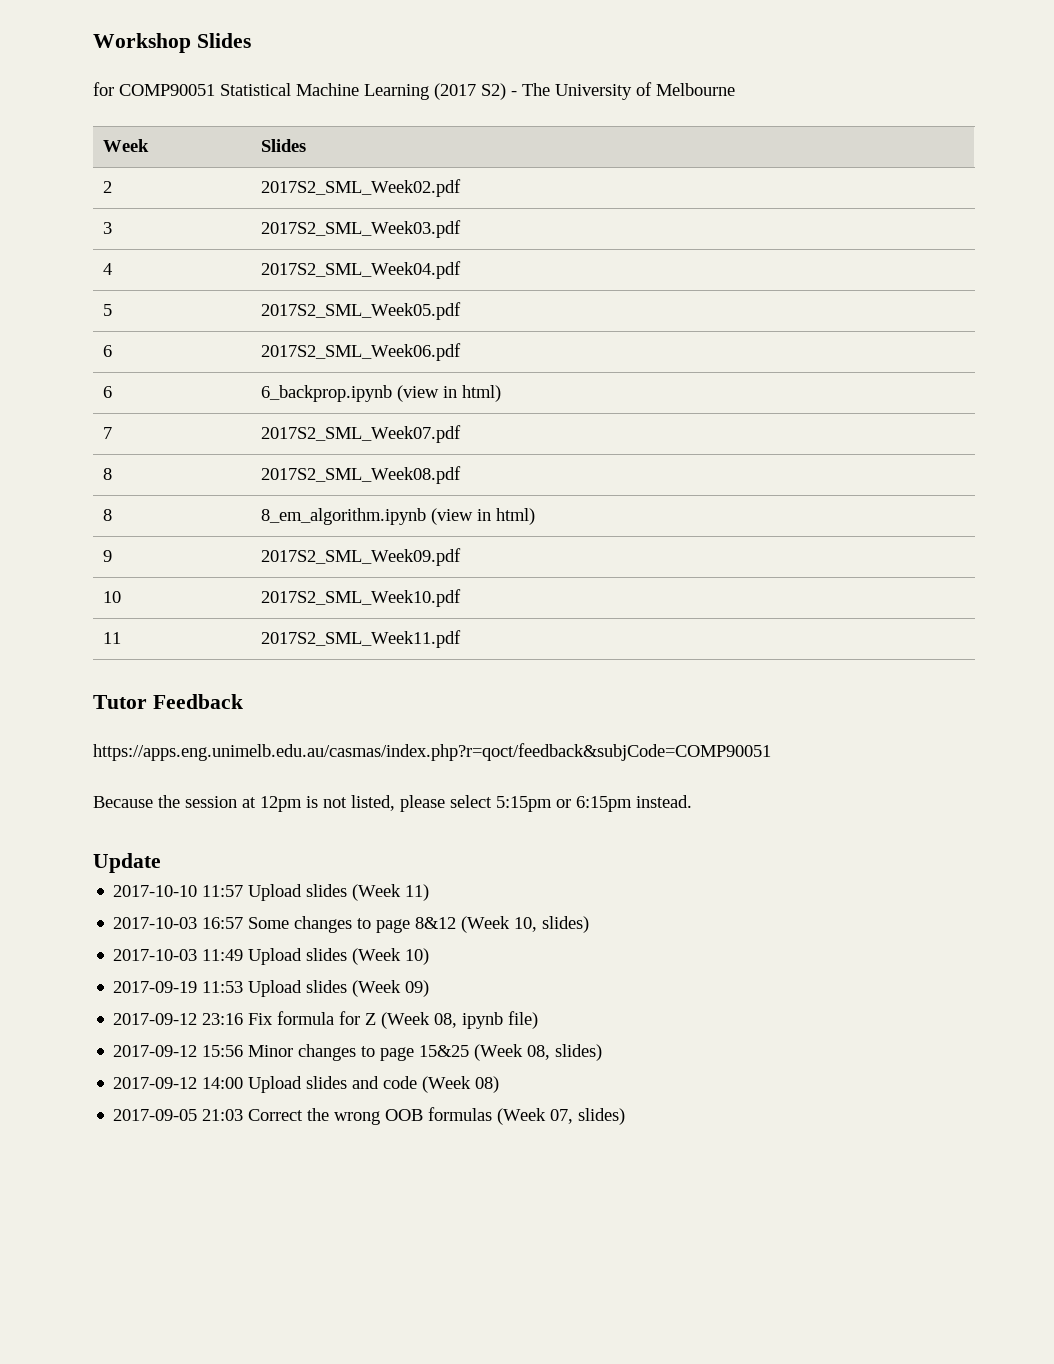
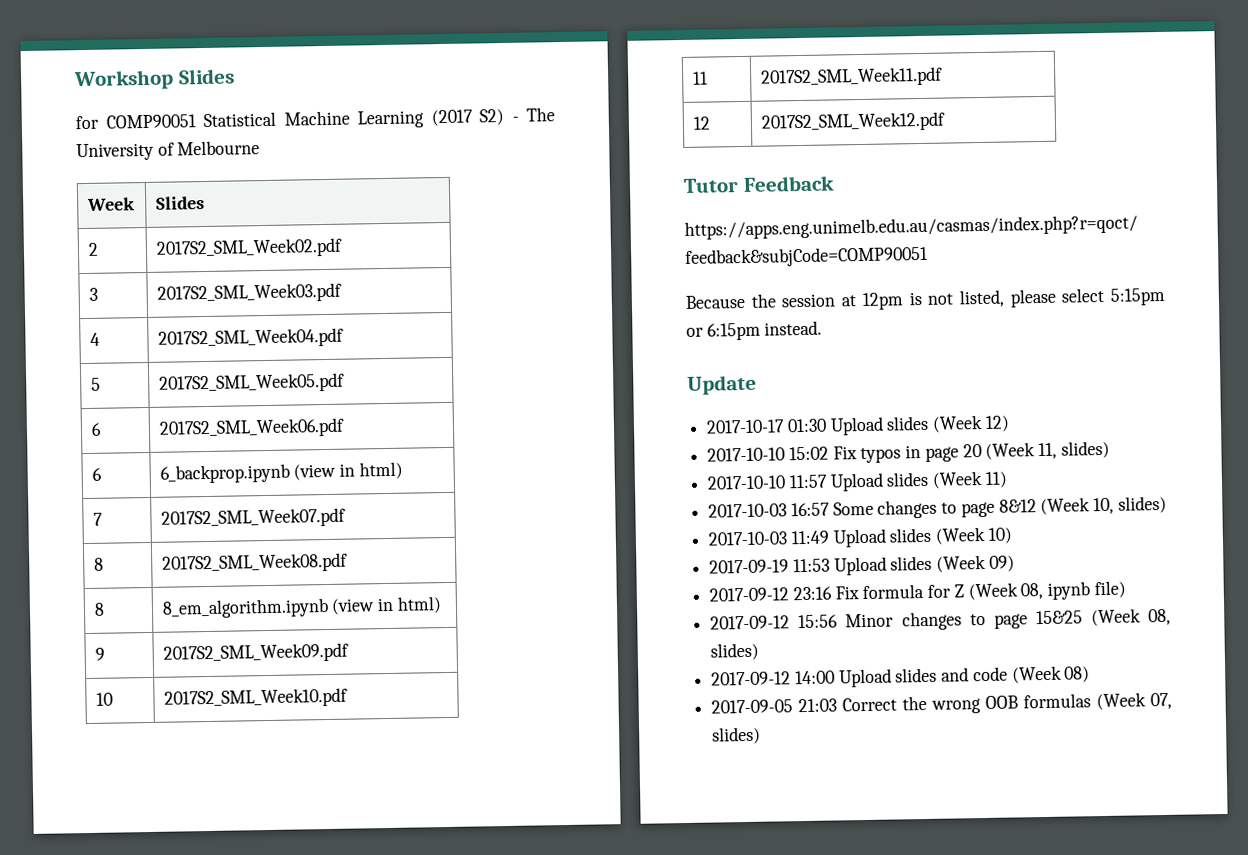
(461, 639) none -> [692,116,711,130] [760,111,946,133] // 12 | 2017S2_SML_Week12.pdf
(161, 863) none -> [706,414,1010,436] [707,440,1110,464] // 2017-10-17 01:30 Upload slides (Week 12) // 2017-10-10 15:02 Fix typos in page 20 (Week 11, slides)

